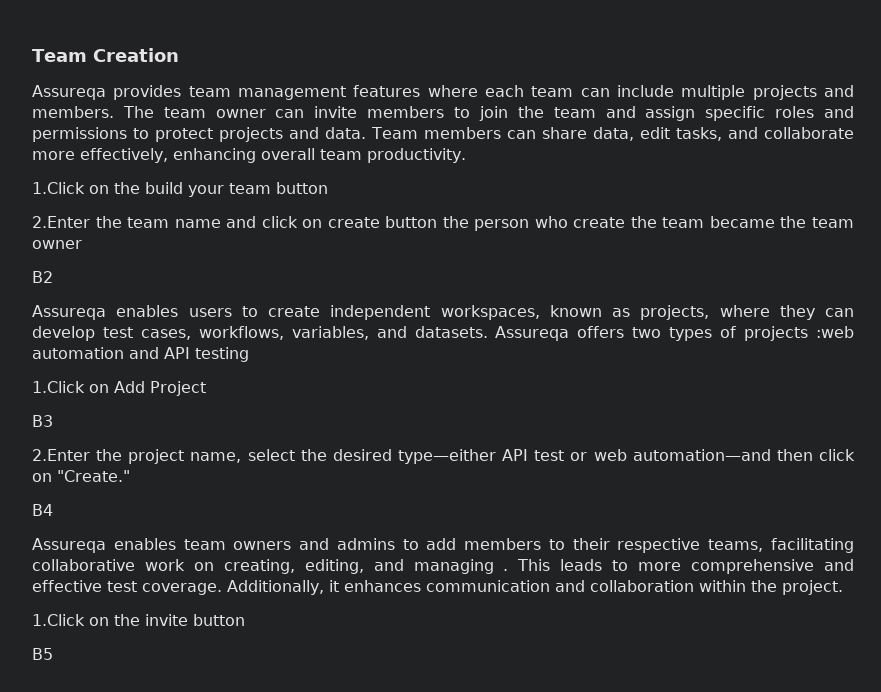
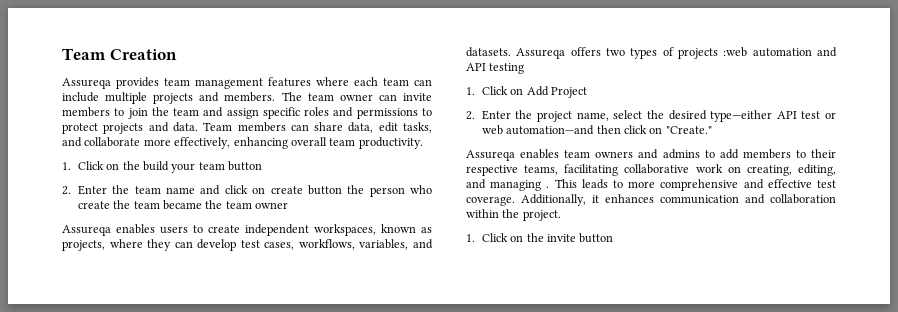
[32,182,85,194] 1.Click -> [62,161,104,170] 1. Click
[32,216,90,228] 2.Enter -> [62,185,107,195] 2. Enter
[32,271,53,283] // B2 -> (289, 205) none
[32,381,85,393] 1.Click -> [466,86,508,95] 1. Click
[32,415,53,427] [32,449,90,461] B3 // 2.Enter -> [466,110,511,120] 2. Enter
[32,504,53,516] // B4 -> (712, 130) none
[32,614,85,626] 1.Click -> [466,233,508,242] 1. Click
[32,648,53,660] // B5 -> (614, 238) none

